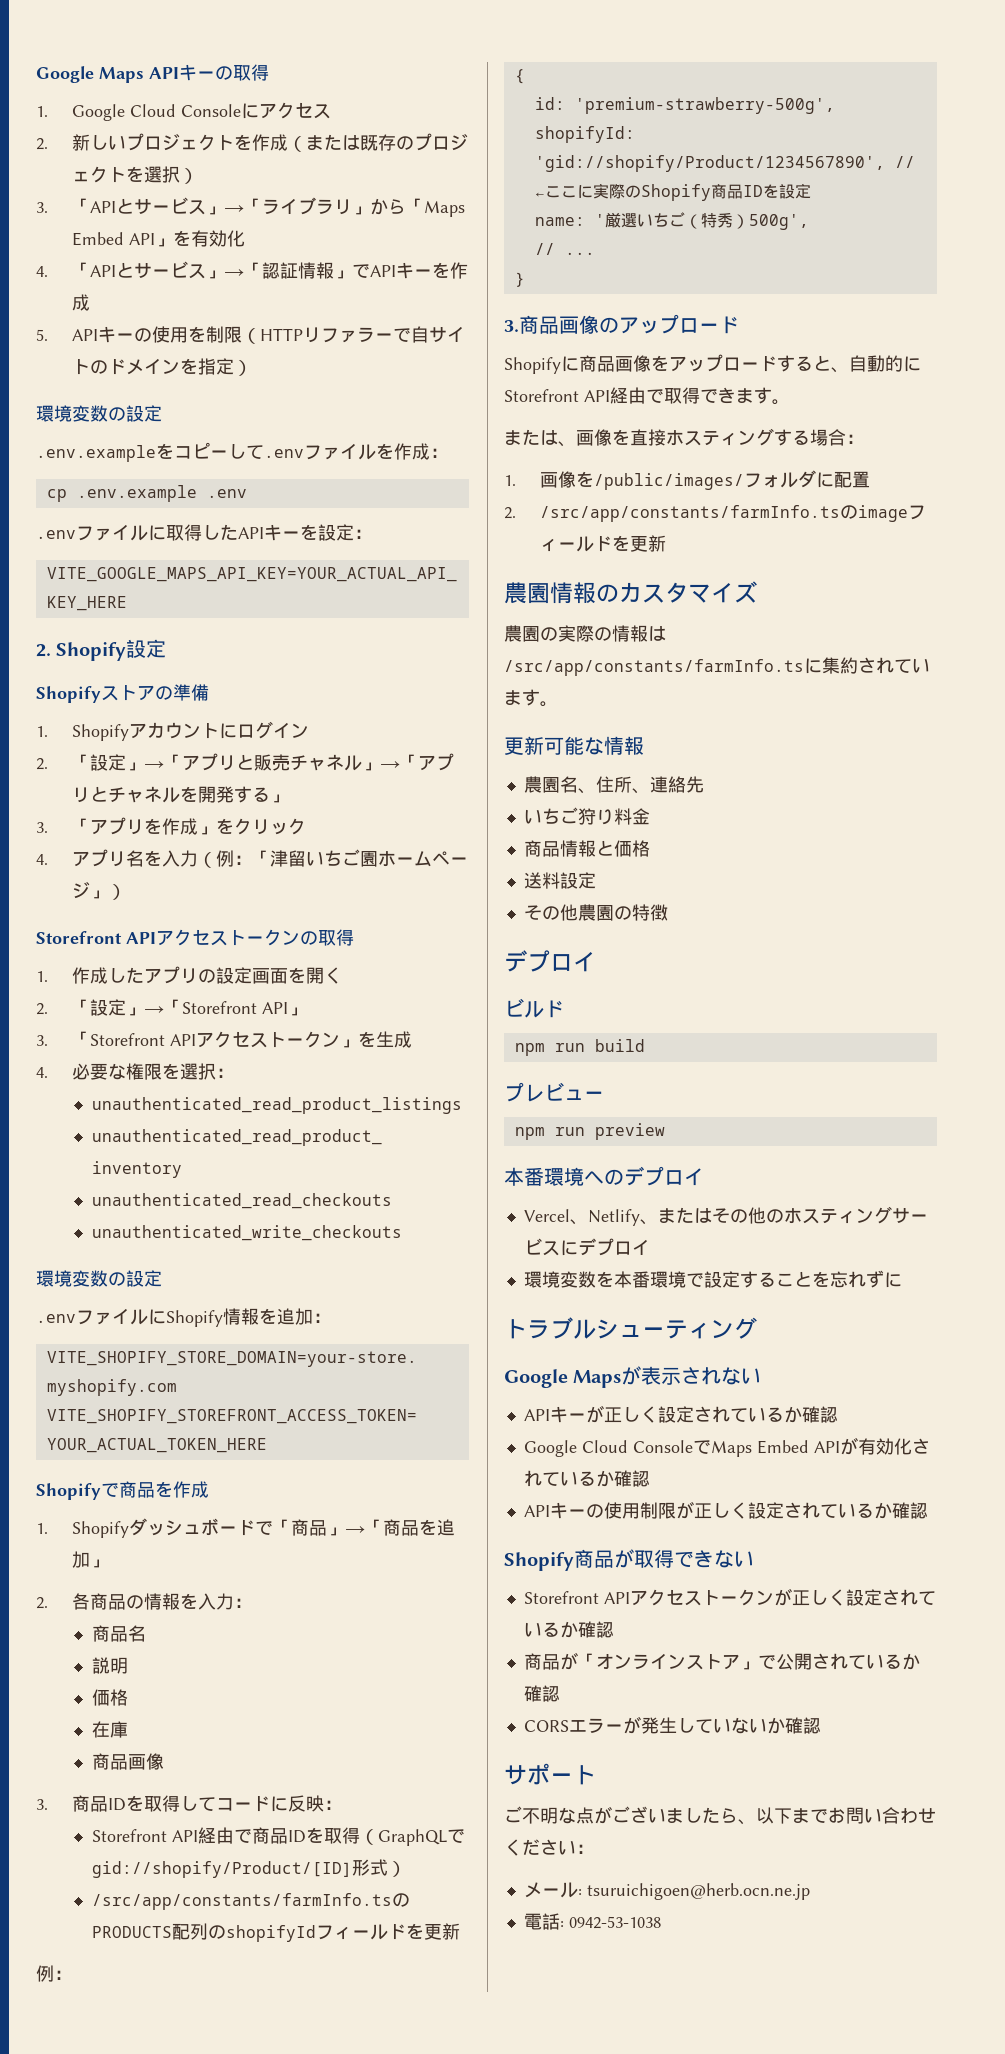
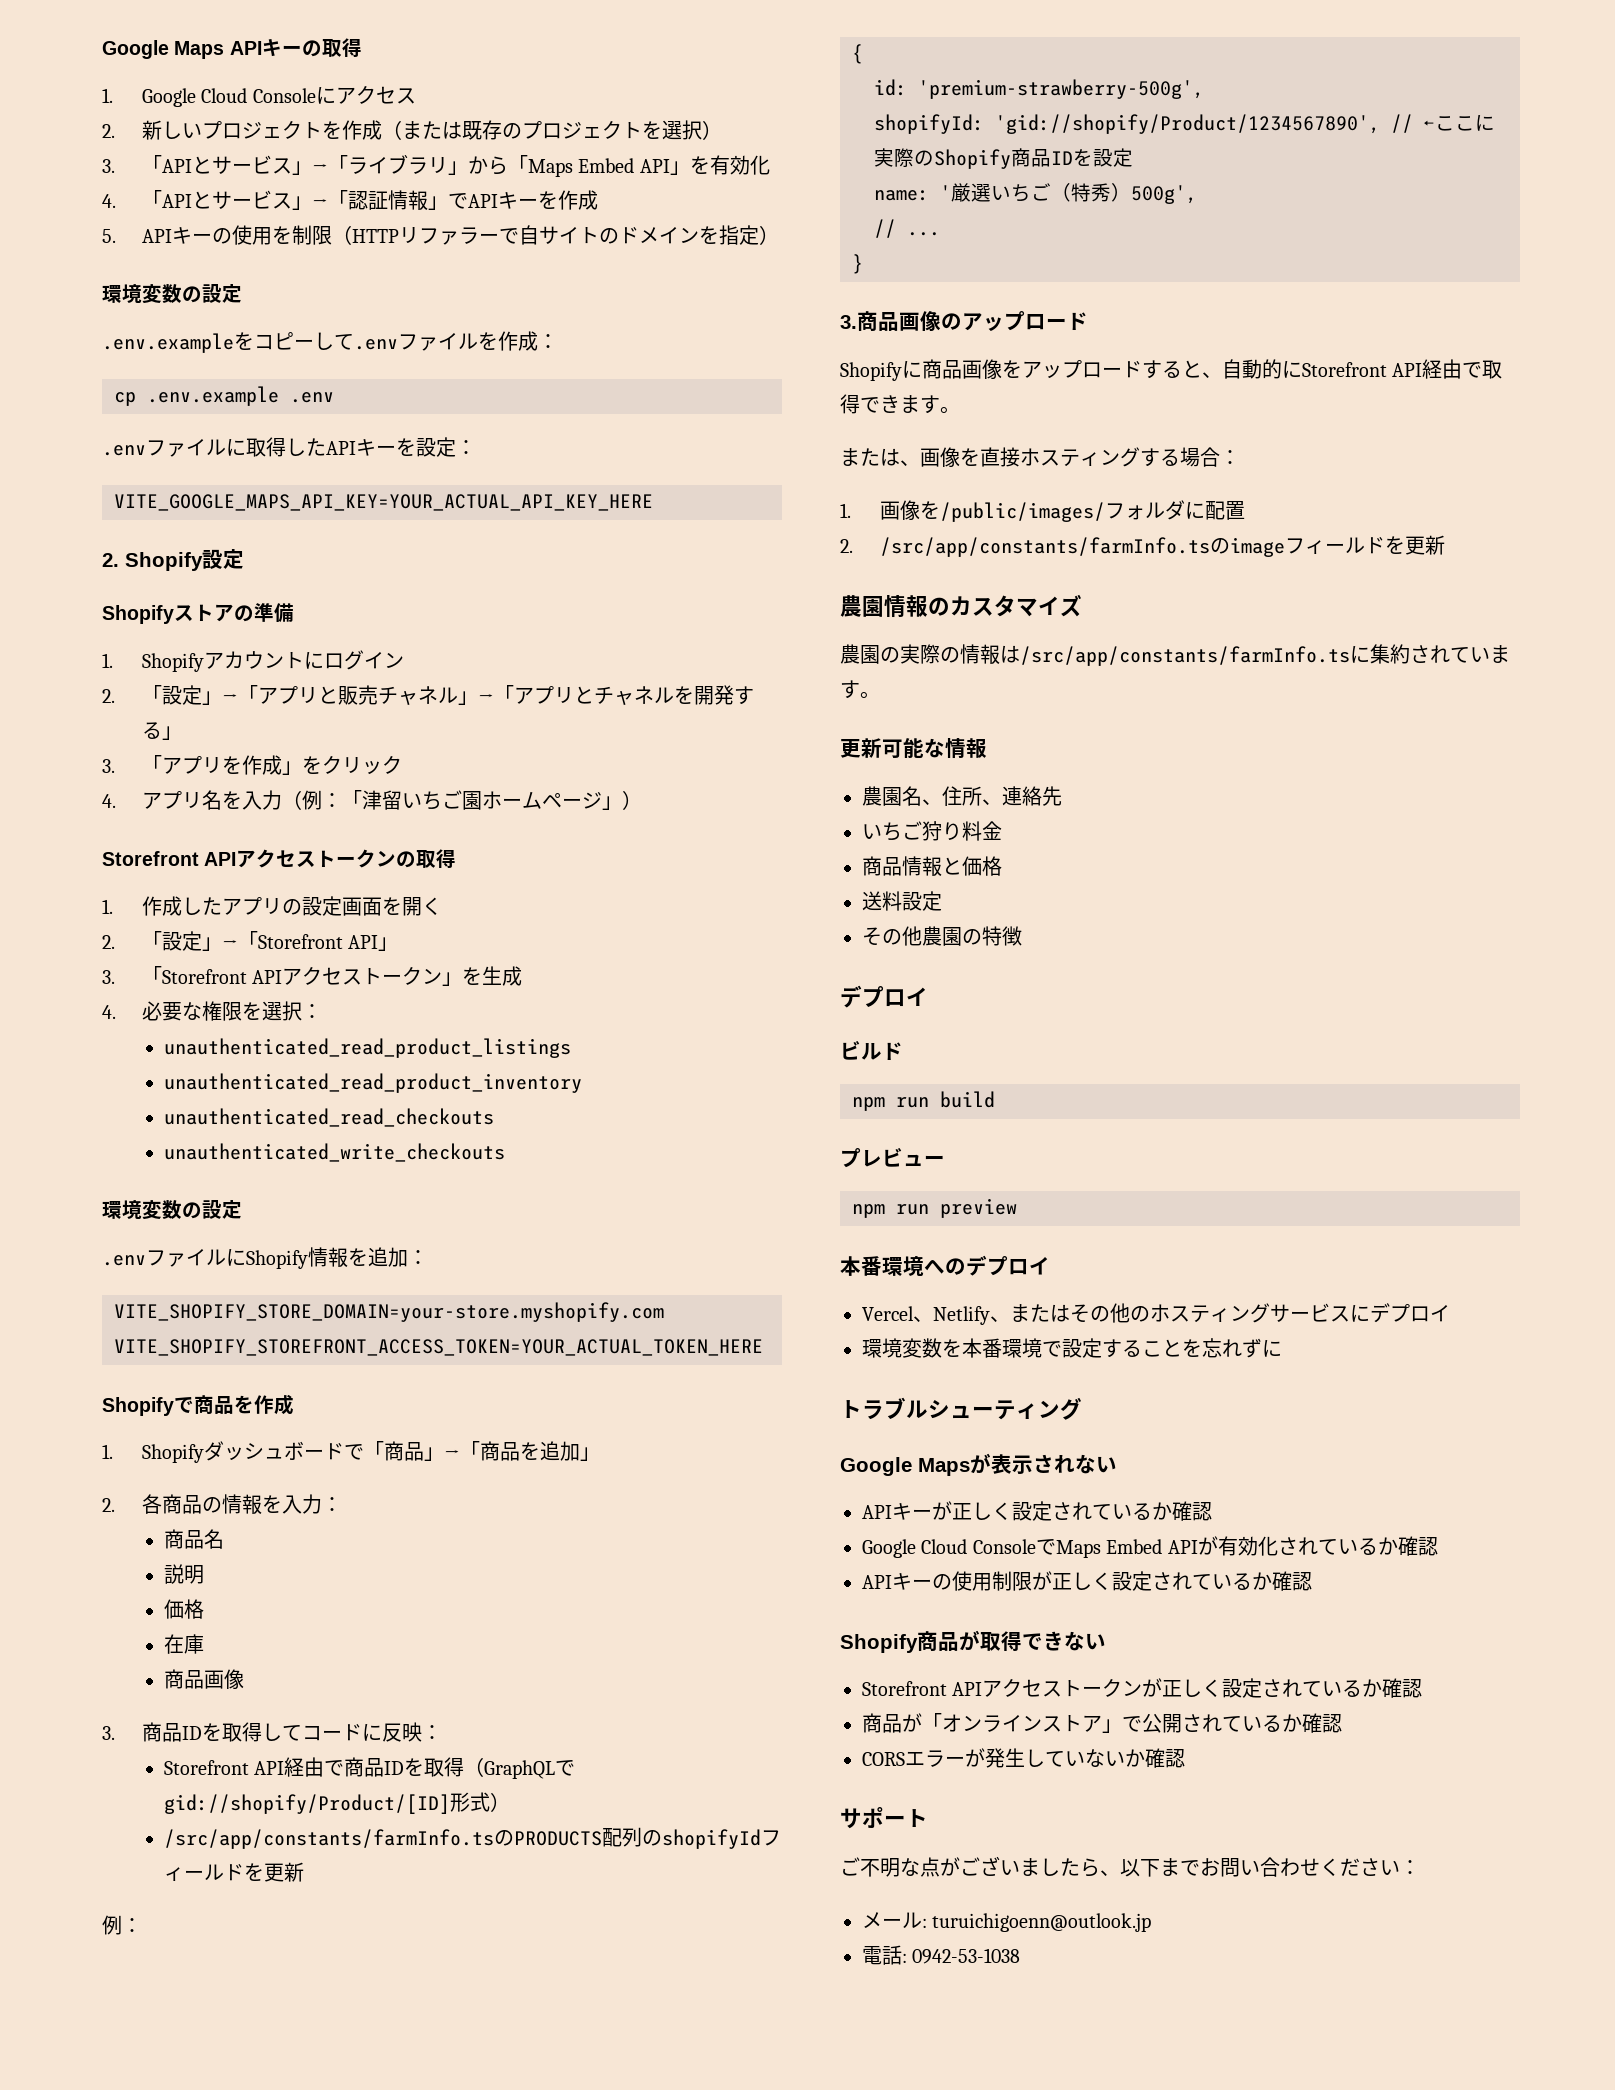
[586,1883,810,1900] tsuruichigoen@herb.ocn.ne.jp -> [932,1913,1152,1932] turuichigoenn@outlook.jp

